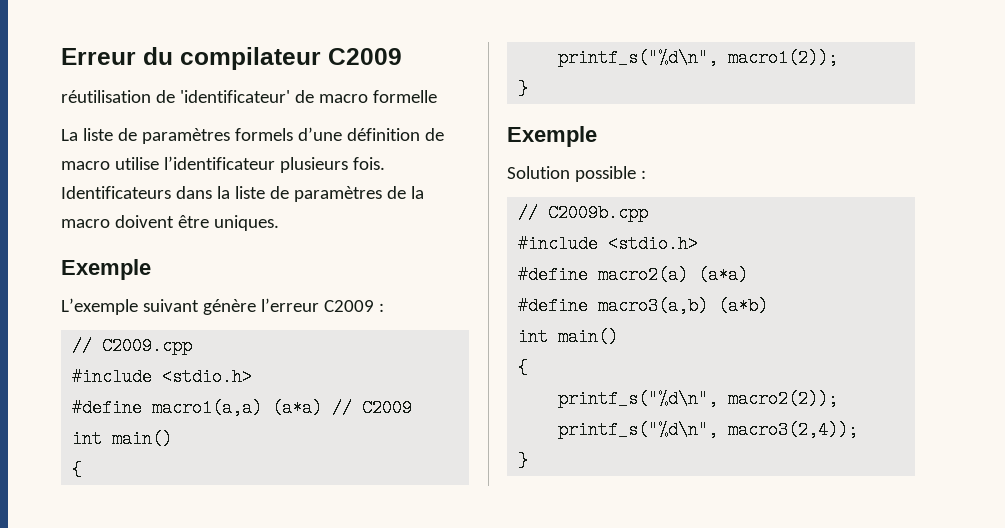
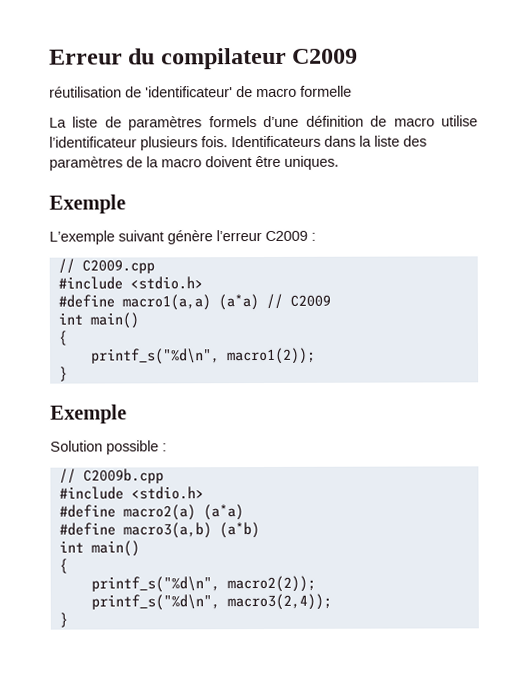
[269,186,289,199] de -> [403,135,427,147] des

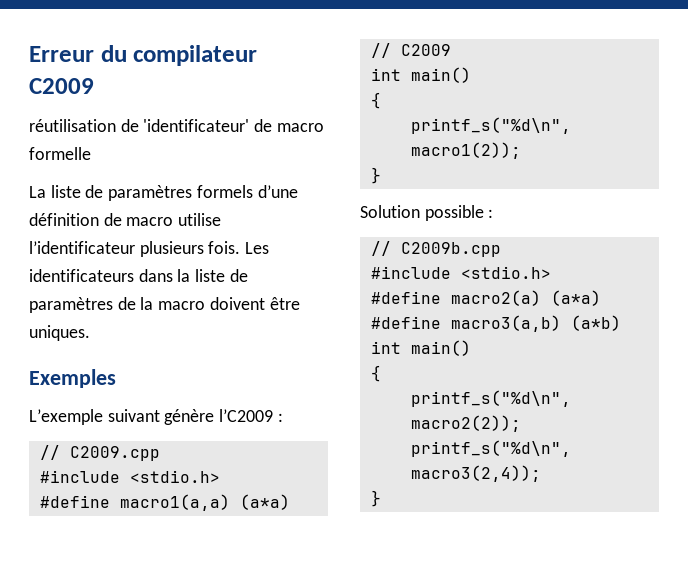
[231,135,321,148] Identificateurs -> [245,242,270,254] [29,269,134,282] Les identificateurs
[403,135,427,147] des -> [229,269,248,282] de
[49,194,126,214] Exemple -> [29,369,116,388] Exemples
[216,230,308,242] l’erreur C2009 -> [219,409,274,422] l’C2009
[50,404,127,424] // Exemple -> (381, 175) none

